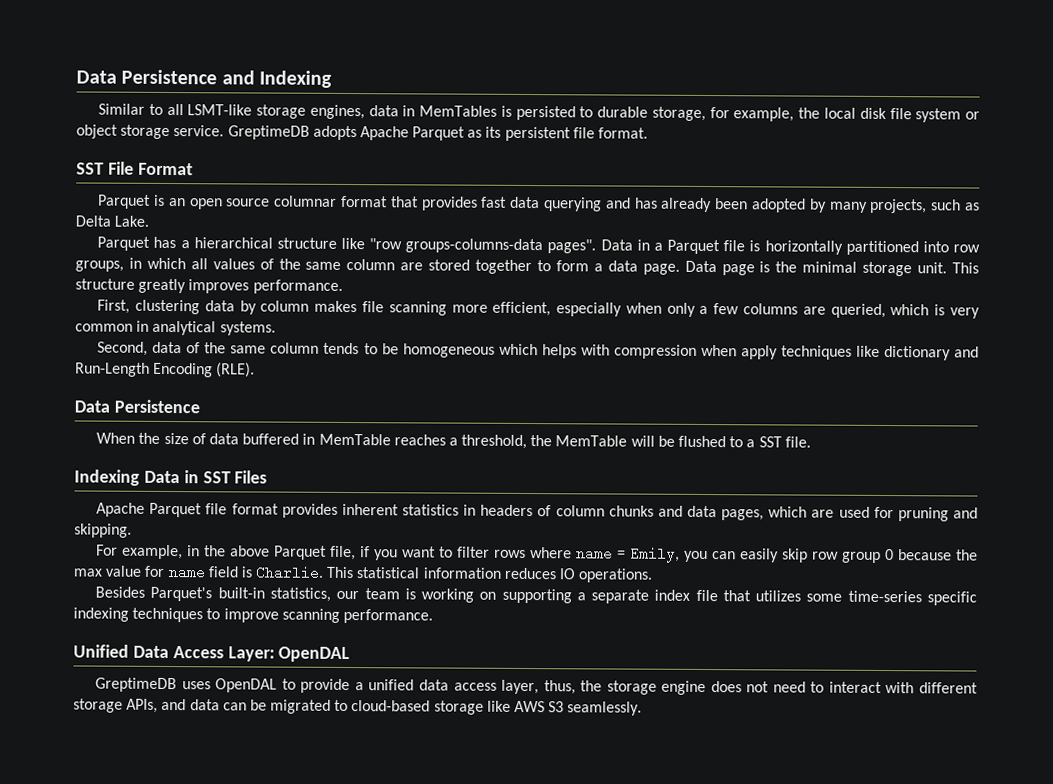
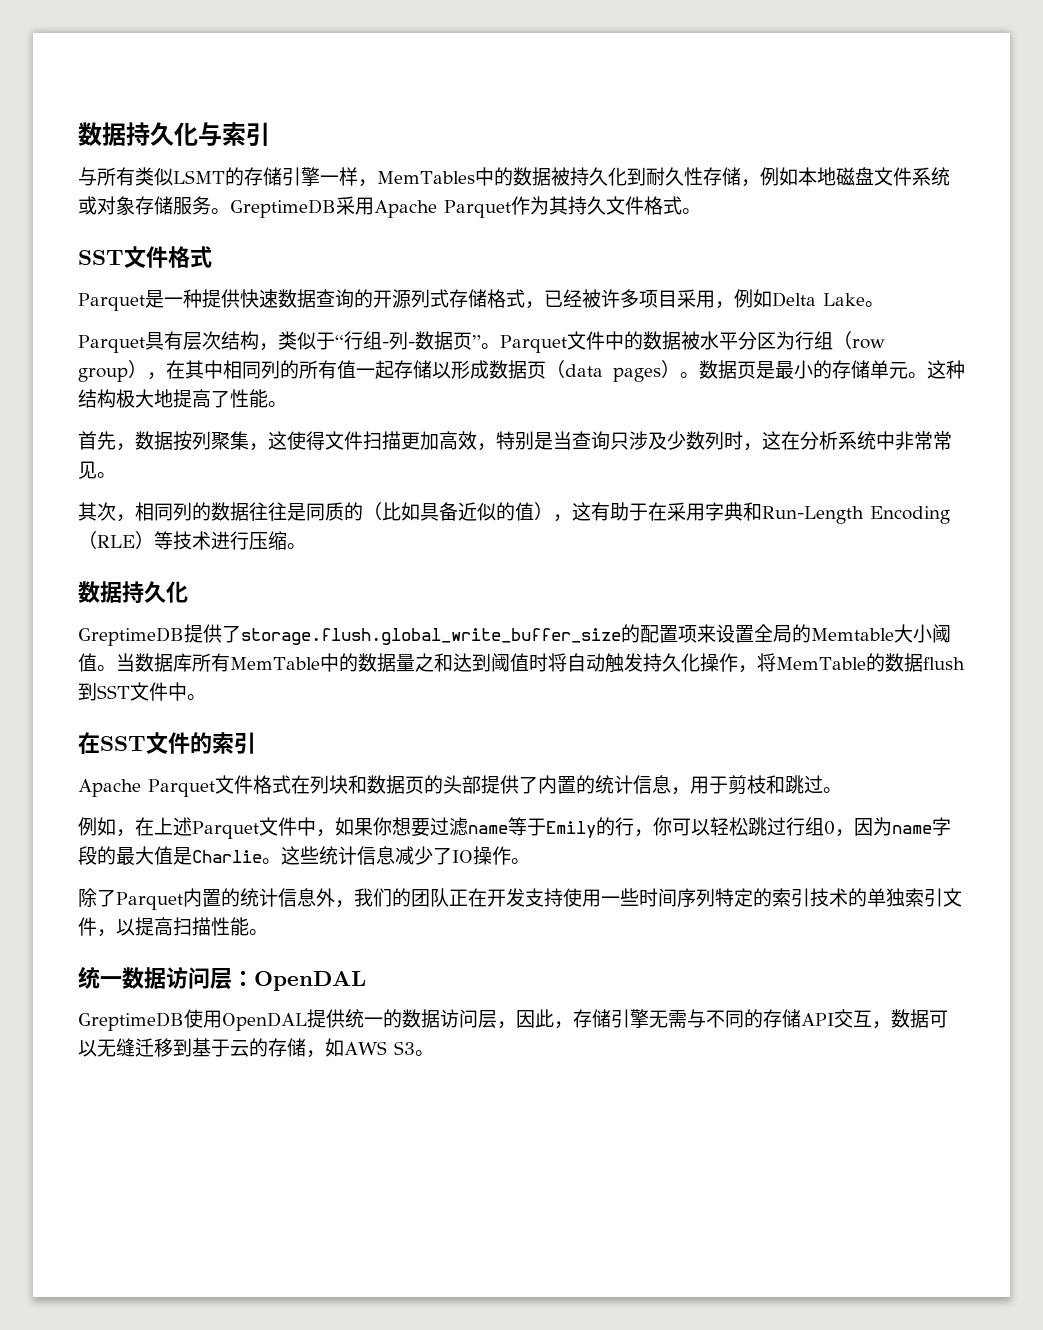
[76,69,332,88] [98,103,981,123] [76,124,649,142] [76,161,193,176] [98,194,980,214] [75,215,150,227] [97,236,980,256] [75,257,979,277] [75,278,343,294] [97,299,980,319] [75,320,276,336] [97,341,980,361] [75,362,256,378] [74,399,200,414] [96,432,811,450] [74,469,268,486] [96,502,979,522] [74,523,132,538] [96,544,978,563] [73,565,654,583] [95,586,978,606] [73,607,433,624] [73,644,351,663] [95,677,978,696] [73,698,511,715] Data Persistence and Indexing // Similar to all LSMT-like storage engines, data in MemTables is persisted to durable storage, for example, the local disk file system or object storage service. GreptimeDB adopts Apache Parquet as its persistent file format. // SST File Format // Parquet is an open source columnar format that provides fast data querying and has already been adopted by many projects, such as Delta Lake. // Parquet has a hierarchical structure like "row groups-columns-data pages". Data in a Parquet file is horizontally partitioned into row groups, in which all values of the same column are stored together to form a data page. Data page is the minimal storage unit. This structure greatly improves performance. // First, clustering data by column makes file scanning more efficient, especially when only a few columns are queried, which is very common in analytical systems. // Second, data of the same column tends to be homogeneous which helps with compression when apply techniques like dictionary and Run-Length Encoding (RLE). // Data Persistence // When the size of data buffered in MemTable reaches a threshold, the MemTable will be flushed to a SST file. // Indexing Data in SST Files // Apache Parquet file format provides inherent statistics in headers of column chunks and data pages, which are used for pruning and skipping. // For example, in the above Parquet file, if you want to filter rows where name = Emily, you can easily skip row group 0 because the max value for name field is Charlie. This statistical information reduces IO operations. // Besides Parquet's built-in statistics, our team is working on supporting a separate index file that utilizes some time-series specific indexing techniques to improve scanning performance. // Unified Data Access Layer: OpenDAL // GreptimeDB uses OpenDAL to provide a unified data access layer, thus, the storage engine does not need to interact with different storage APIs, and data can be migrated to cloud-based storage like -> [78,122,270,146] [78,167,950,187] [78,196,701,218] [78,246,212,268] [78,289,884,311] [78,331,885,353] [78,360,965,382] [78,389,287,408] [78,431,952,451] [78,461,116,479] [78,502,950,524] [78,531,306,550] [78,581,188,603] [78,624,951,646] [78,653,965,673] [78,682,206,701] [78,732,256,754] [78,775,842,797] [78,817,951,839] [78,846,530,865] [78,888,962,910] [78,917,268,937] [78,966,366,991] [78,1009,948,1031] [78,1038,344,1058] 数据持久化与索引 // 与所有类似LSMT的存储引擎一样，MemTables中的数据被持久化到耐久性存储，例如本地磁盘文件系统或对象存储服务。GreptimeDB采用Apache Parquet作为其持久文件格式。 // SST文件格式 // Parquet是一种提供快速数据查询的开源列式存储格式，已经被许多项目采用，例如Delta Lake。 // Parquet具有层次结构，类似于“行组-列-数据页”。Parquet文件中的数据被水平分区为行组（row group），在其中相同列的所有值一起存储以形成数据页（data pages）。数据页是最小的存储单元。这种结构极大地提高了性能。 // 首先，数据按列聚集，这使得文件扫描更加高效，特别是当查询只涉及少数列时，这在分析系统中非常常见。 // 其次，相同列的数据往往是同质的（比如具备近似的值），这有助于在采用字典和Run-Length Encoding（RLE）等技术进行压缩。 // 数据持久化 // GreptimeDB提供了storage.flush.global_write_buffer_size的配置项来设置全局的Memtable大小阈值。当数据库所有MemTable中的数据量之和达到阈值时将自动触发持久化操作，将MemTable的数据flush到SST文件中。 // 在SST文件的索引 // Apache Parquet文件格式在列块和数据页的头部提供了内置的统计信息，用于剪枝和跳过。 // 例如，在上述Parquet文件中，如果你想要过滤name等于Emily的行，你可以轻松跳过行组0，因为name字段的最大值是Charlie。这些统计信息减少了IO操作。 // 除了Parquet内置的统计信息外，我们的团队正在开发支持使用一些时间序列特定的索引技术的单独索引文件，以提高扫描性能。 // 统一数据访问层：OpenDAL // GreptimeDB使用OpenDAL提供统一的数据访问层，因此，存储引擎无需与不同的存储API交互，数据可以无缝迁移到基于云的存储，如
[567,701,643,716] seamlessly. -> [414,1050,434,1056] 。

